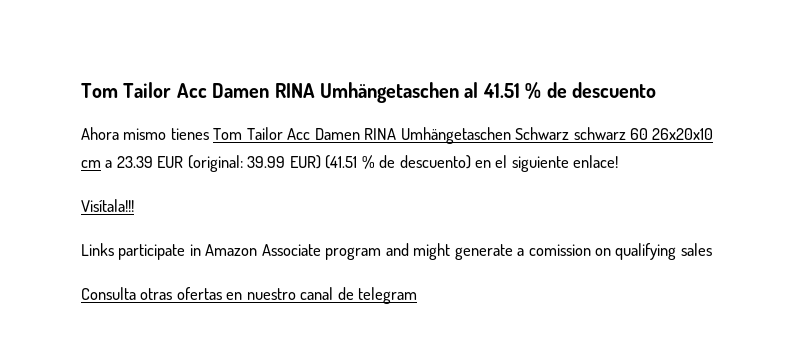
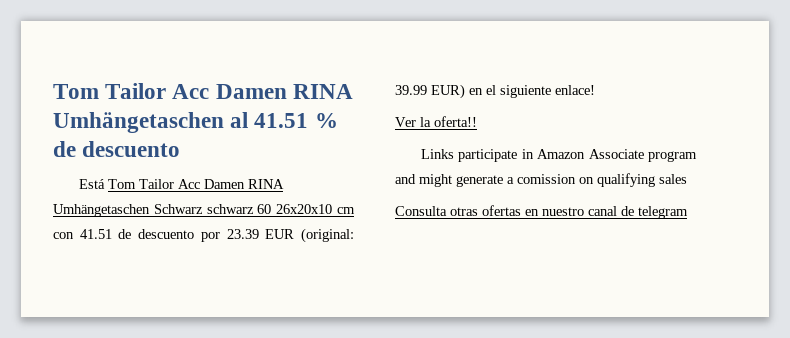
[81,127,209,140] Ahora mismo tienes -> [78,179,105,189] Está
[105,160,113,168] a -> [53,229,220,242] con 41.51 de descuento por
[325,155,471,169] (41.51 % de descuento) -> (465, 91) none
[81,199,134,212] Visítala!!! -> [395,116,477,127] Ver la oferta!!

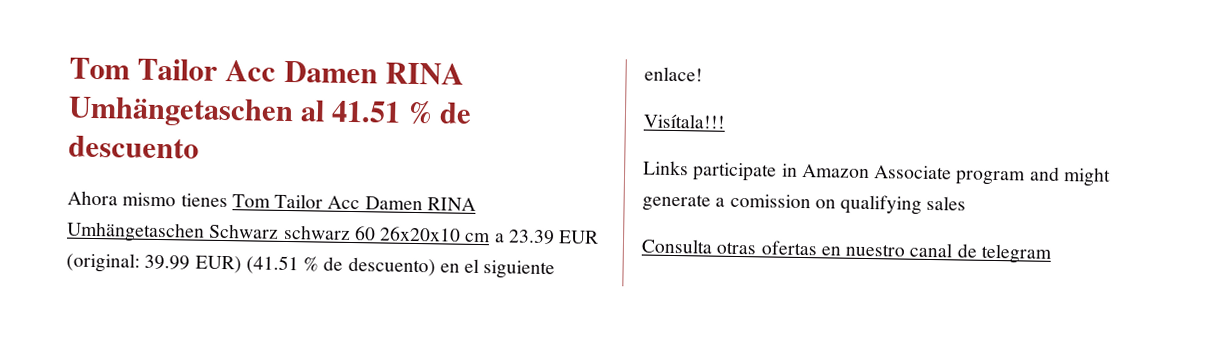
[78,179,105,189] Está -> [67,190,228,208] Ahora mismo tienes
[53,229,220,242] con 41.51 de descuento por -> [493,233,505,243] a
(465, 91) none -> [245,255,436,277] (41.51 % de descuento)
[395,116,477,127] Ver la oferta!! -> [643,113,725,129] Visítala!!!

